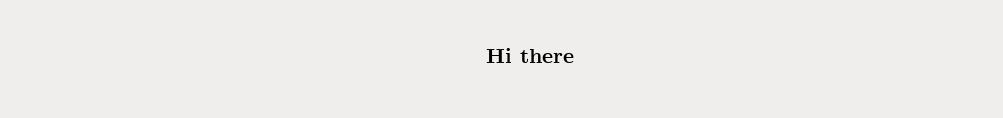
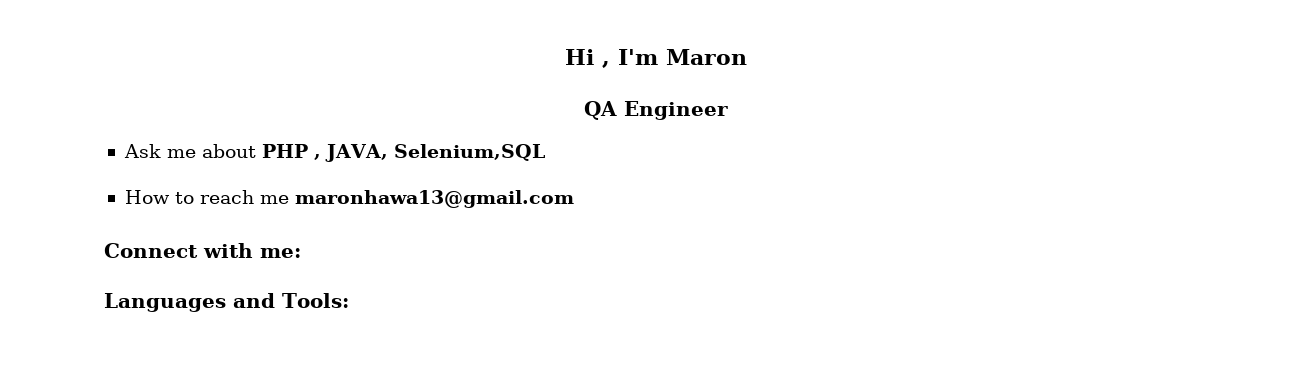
[520,49,574,63] there -> [602,49,747,68] [584,101,728,120] [123,144,545,162] [124,190,574,208] [104,243,301,258] [104,293,349,312] , I'm Maron // QA Engineer // Ask me about PHP , JAVA, Selenium,SQL // How to reach me maronhawa13@gmail.com // Connect with me: // Languages and Tools:

